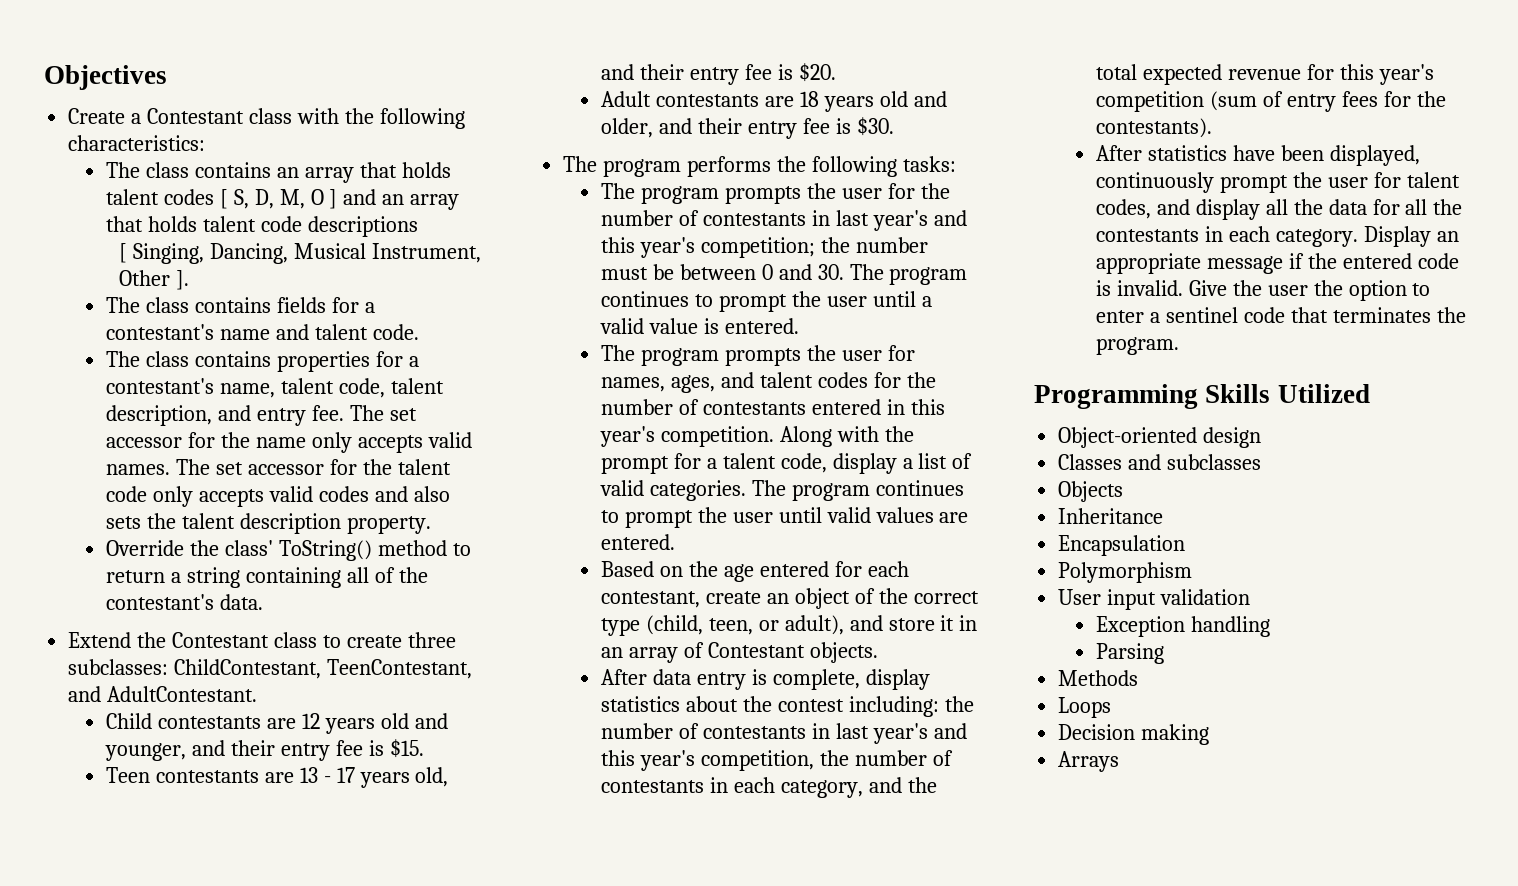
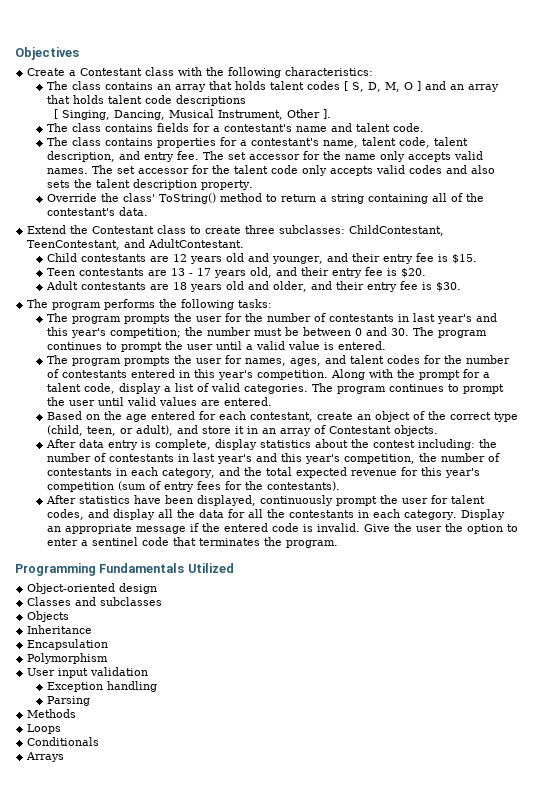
[1205,384,1271,403] Skills -> [99,563,185,573] Fundamentals
[1058,724,1210,745] Decision making -> [27,737,100,746] Conditionals

